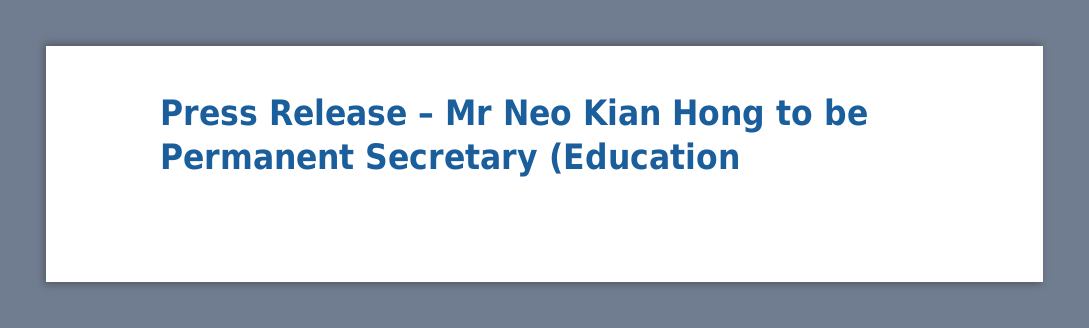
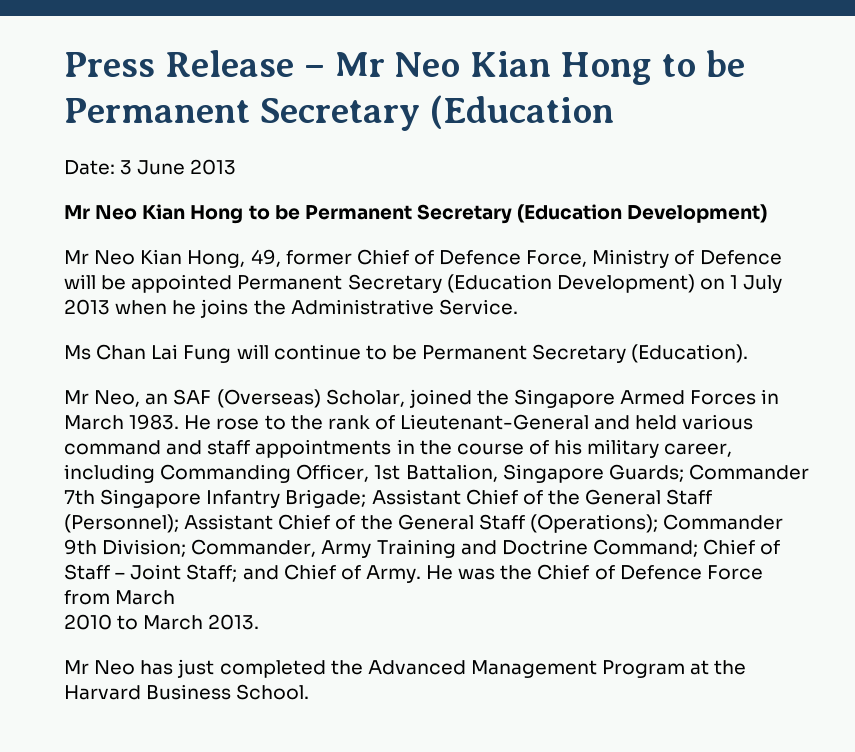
(740, 158) none -> [64,159,237,175] [64,204,768,224] [64,249,782,268] [64,274,783,293] [64,299,518,318] [64,344,749,363] [64,389,780,408] [64,414,754,430] [64,439,733,458] [64,464,809,483] [64,489,713,508] [64,514,784,533] [64,539,781,558] [64,564,763,583] [64,590,176,605] [64,614,260,630] [64,659,747,678] [64,684,310,700] // Date: 3 June 2013 // Mr Neo Kian Hong to be Permanent Secretary (Education Development) // Mr Neo Kian Hong, 49, former Chief of Defence Force, Ministry of Defence will be appointed Permanent Secretary (Education Development) on 1 July 2013 when he joins the Administrative Service. // Ms Chan Lai Fung will continue to be Permanent Secretary (Education). // Mr Neo, an SAF (Overseas) Scholar, joined the Singapore Armed Forces in March 1983. He rose to the rank of Lieutenant-General and held various command and staff appointments in the course of his military career, including Commanding Officer, 1st Battalion, Singapore Guards; Commander 7th Singapore Infantry Brigade; Assistant Chief of the General Staff (Personnel); Assistant Chief of the General Staff (Operations); Commander 9th Division; Commander, Army Training and Doctrine Command; Chief of Staff – Joint Staff; and Chief of Army. He was the Chief of Defence Force from March // 2010 to March 2013. // Mr Neo has just completed the Advanced Management Program at the Harvard Business School.

